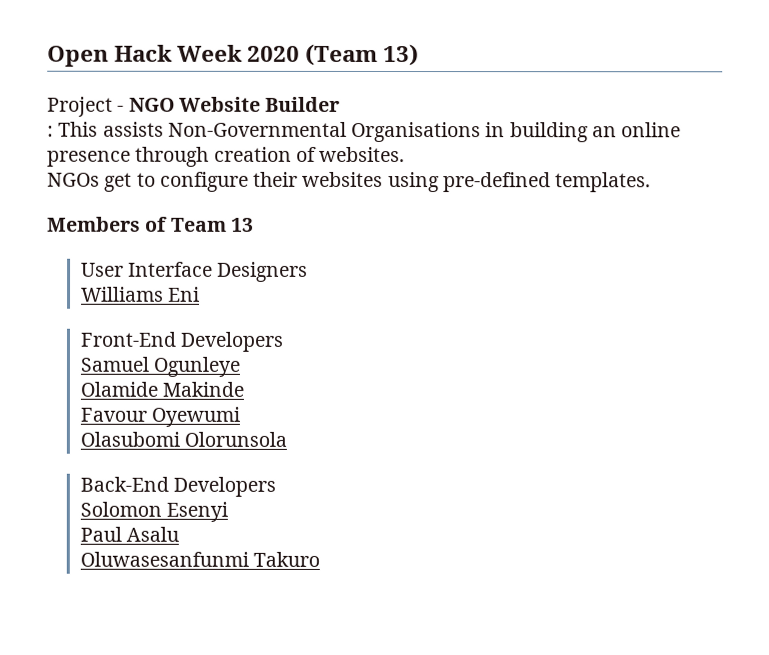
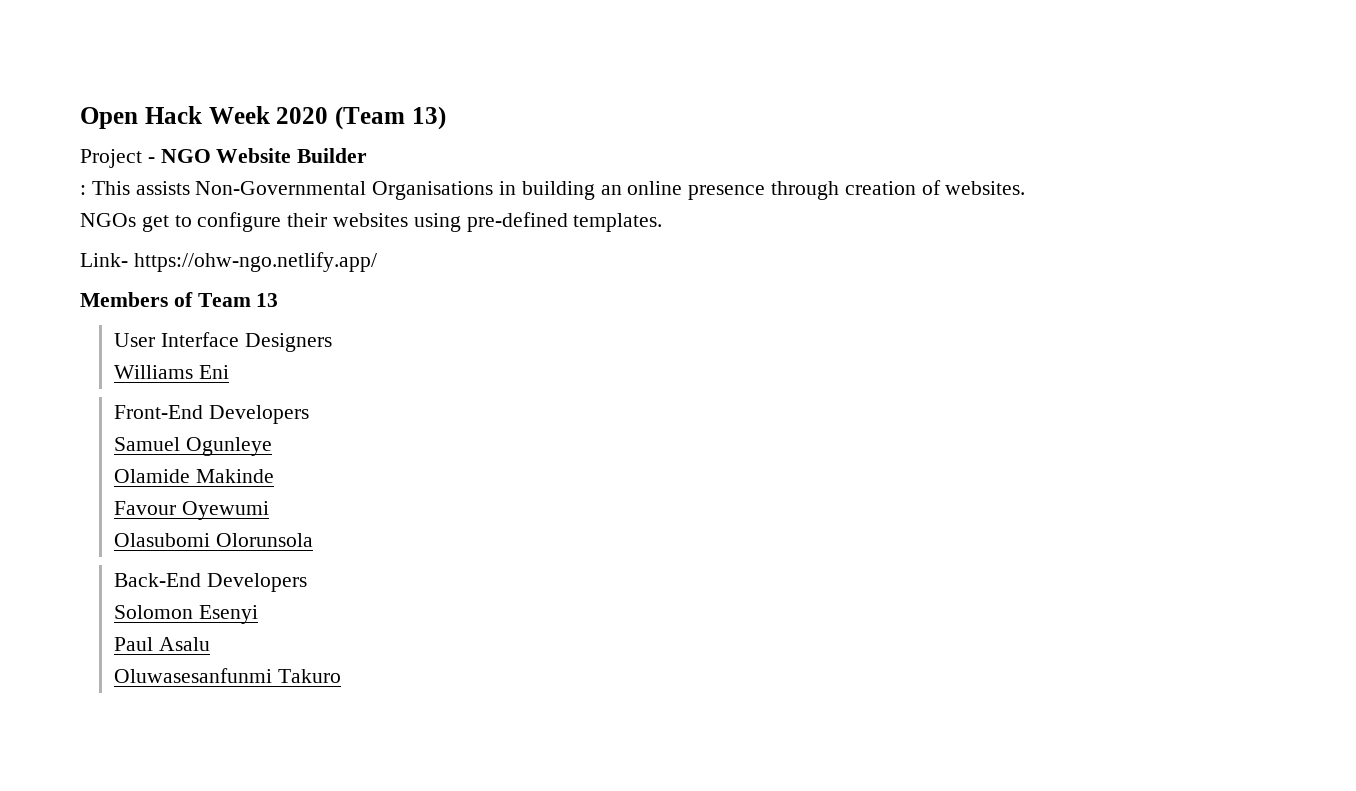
(652, 182) none -> [80,252,377,272] // Link- https://ohw-ngo.netlify.app/

